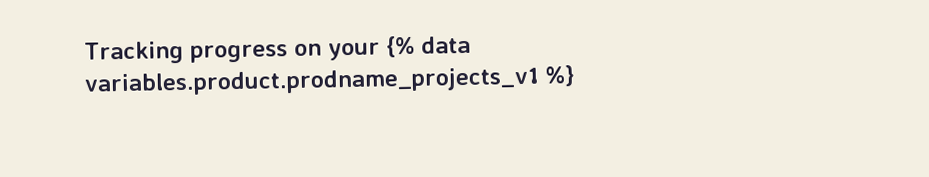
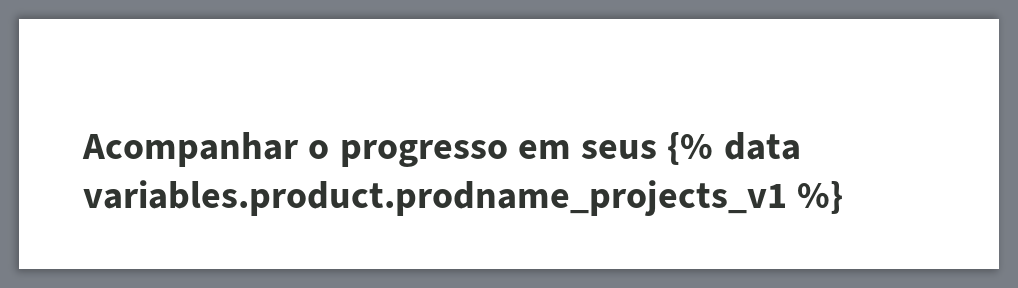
[84,40,380,65] Tracking progress on your -> [82,132,658,167] Acompanhar o progresso em seus

